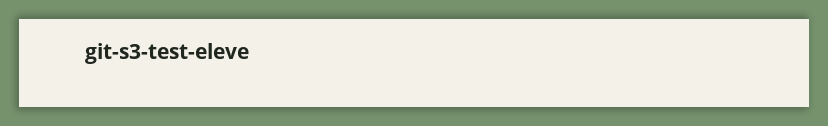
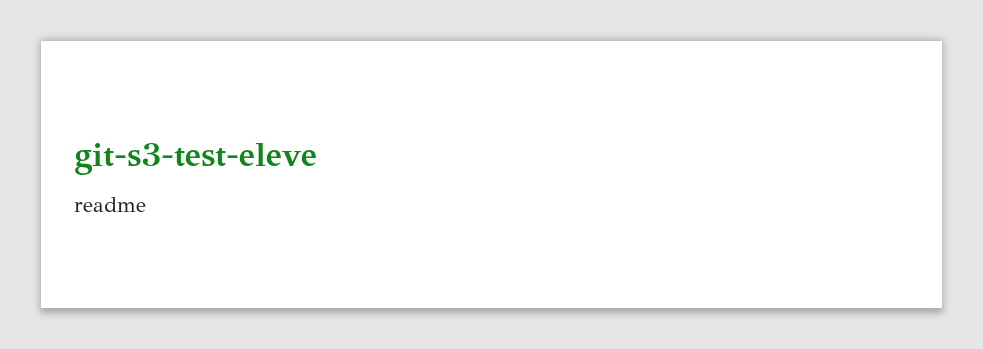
(249, 53) none -> [74,197,146,212] // readme

